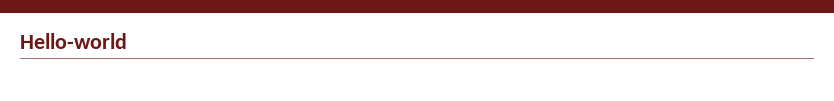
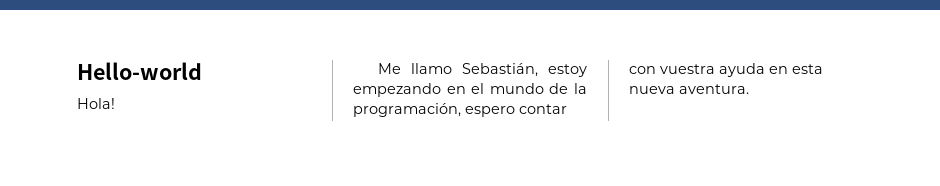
(127, 41) none -> [77,98,115,109] [377,63,587,77] [353,83,587,97] [353,103,567,117] [629,63,823,77] [629,84,749,94] // Hola! // Me llamo Sebastián, estoy empezando en el mundo de la programación, espero contar con vuestra ayuda en esta nueva aventura.

